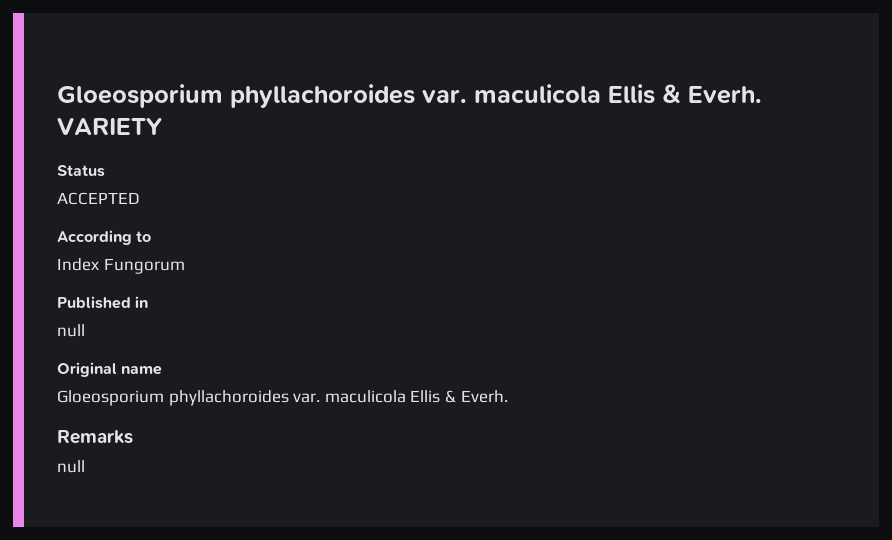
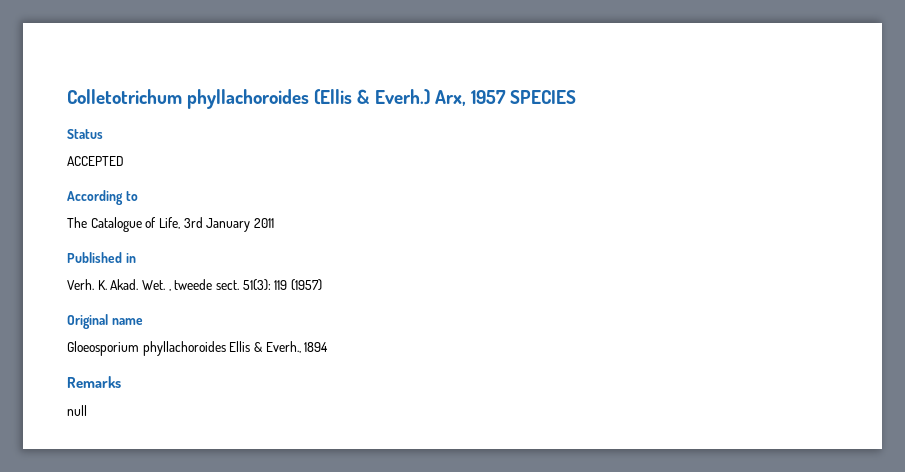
[57,84,762,108] [57,118,162,135] [57,165,105,177] [57,192,140,205] [57,230,152,245] [57,258,185,274] [57,296,149,309] [57,324,85,337] Gloeosporium phyllachoroides var. maculicola Ellis & Everh. VARIETY // Status // ACCEPTED // According to // Index Fungorum // Published in // null -> [67,89,576,109] [67,129,103,139] [67,156,124,166] [67,190,138,205] [67,217,274,232] [67,252,136,263] [67,279,322,291] Colletotrichum phyllachoroides (Ellis & Everh.) Arx, 1957 SPECIES // Status // ACCEPTED // According to // The Catalogue of Life, 3rd January 2011 // Published in // Verh. K. Akad. Wet. , tweede sect. 51(3): 119 (1957)
[293,390,508,403] var. maculicola Ellis & Everh. -> [229,341,329,353] Ellis & Everh., 1894

